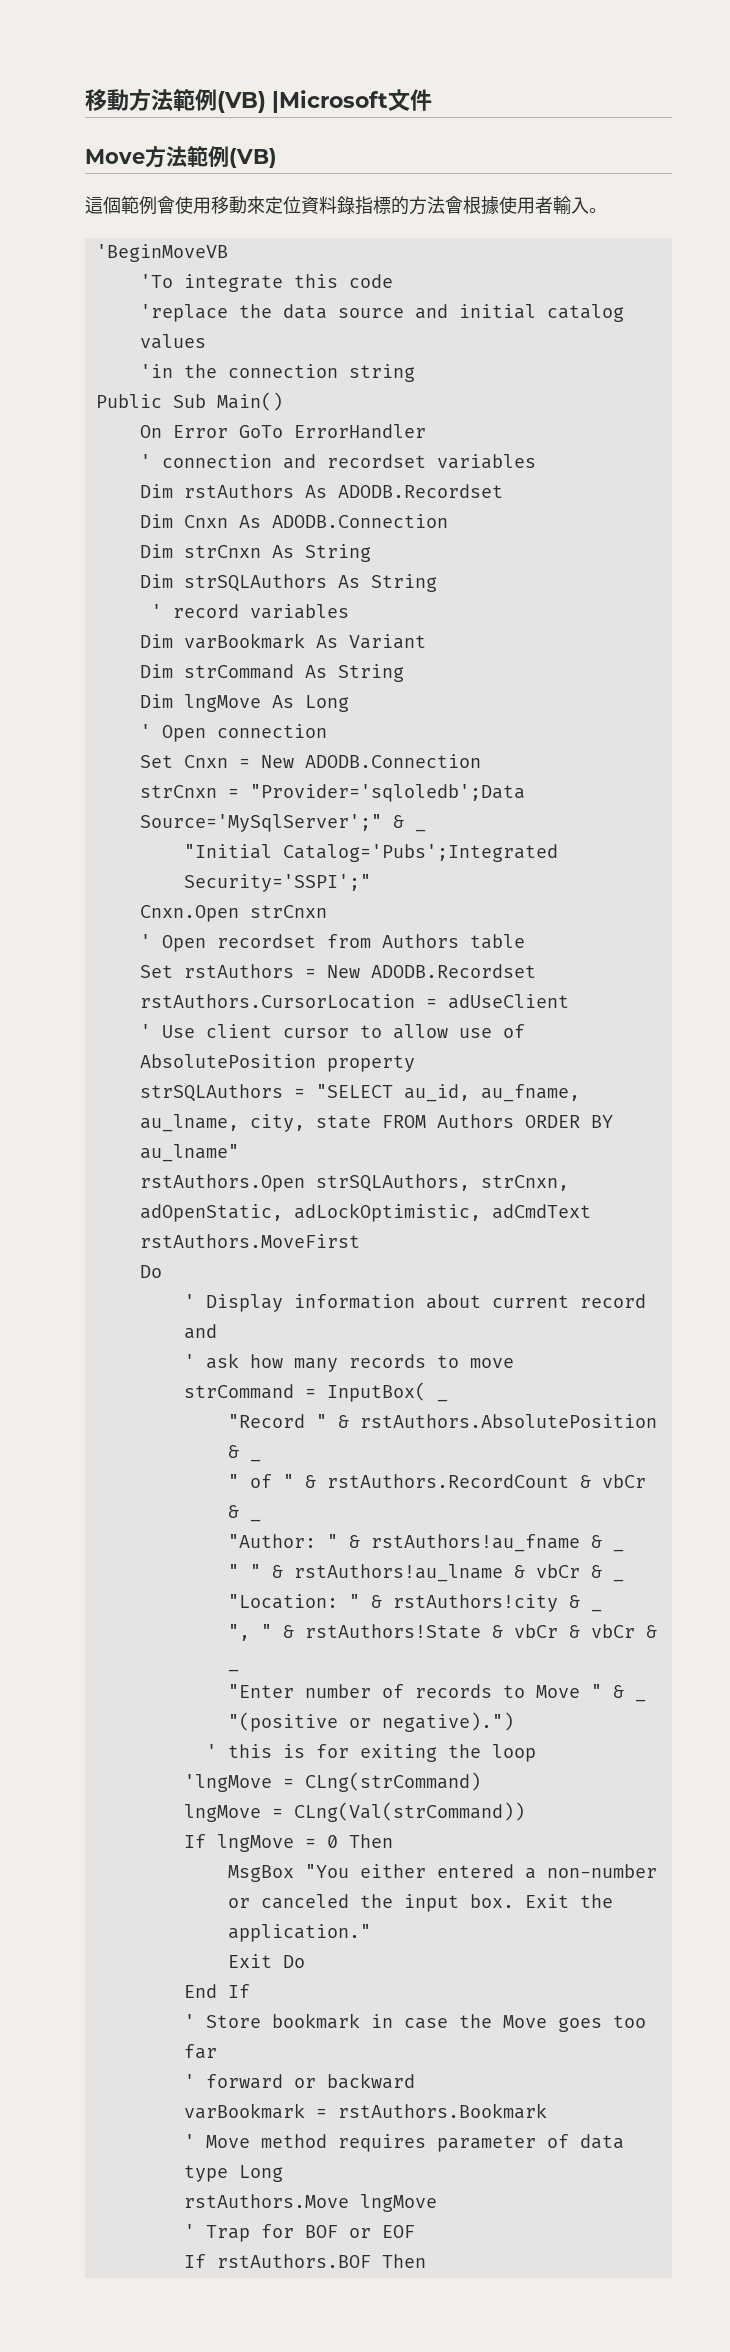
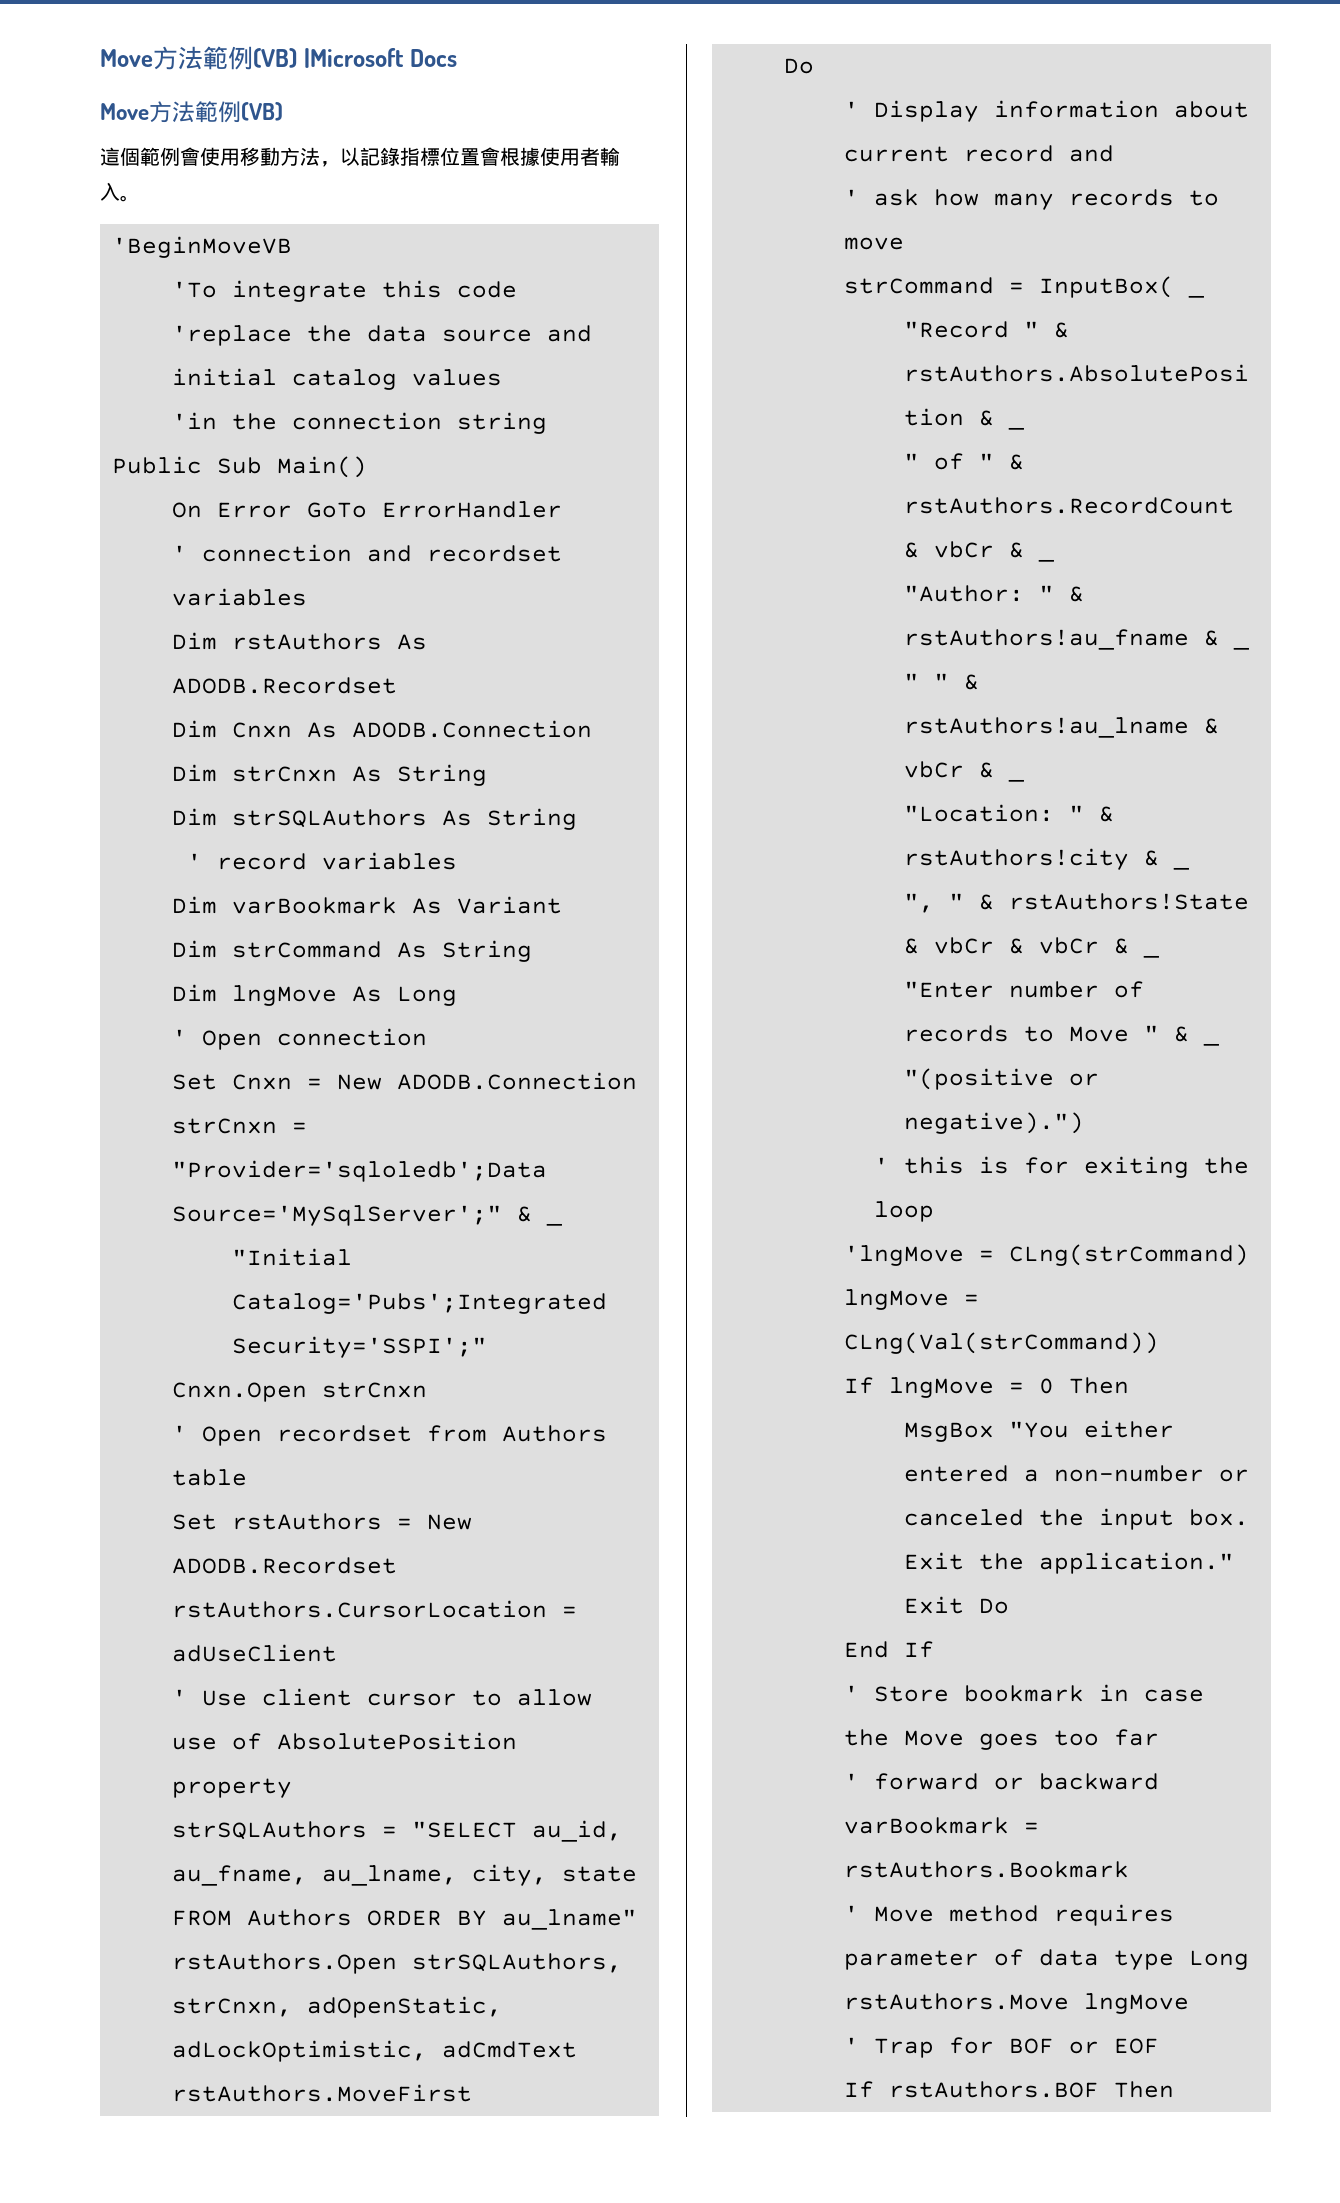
[85,89,129,111] 移動 -> [100,49,153,67] Move
[388,89,432,111] 文件 -> [410,49,458,67] Docs
[247,196,445,215] 來定位資料錄指標的方法 -> [280,147,480,167] 方法，以記錄指標位置

